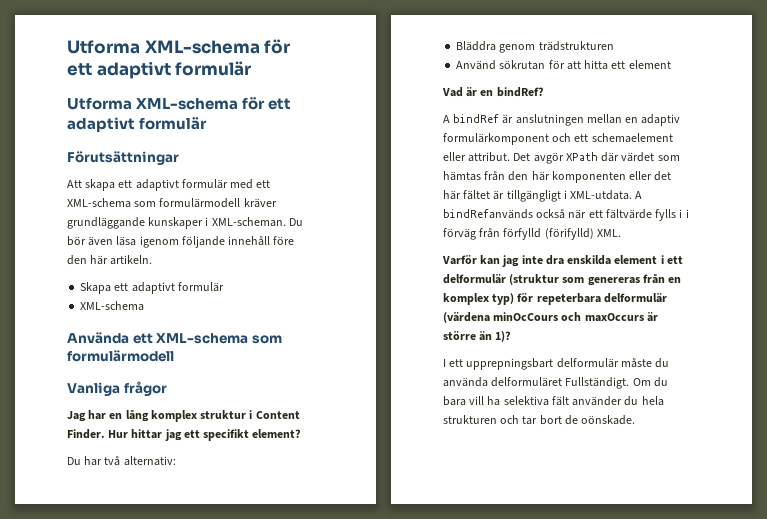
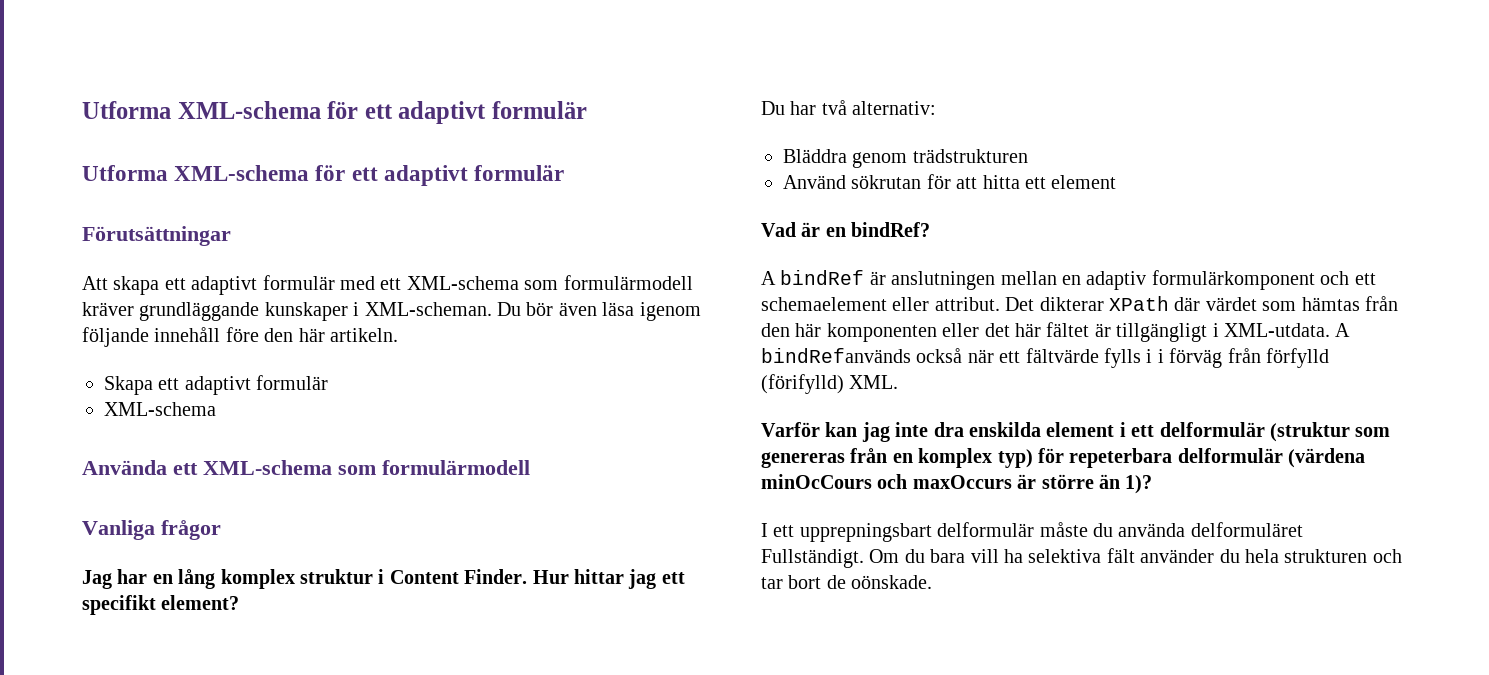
[533,152,564,164] avgör -> [1039,297,1104,311] dikterar

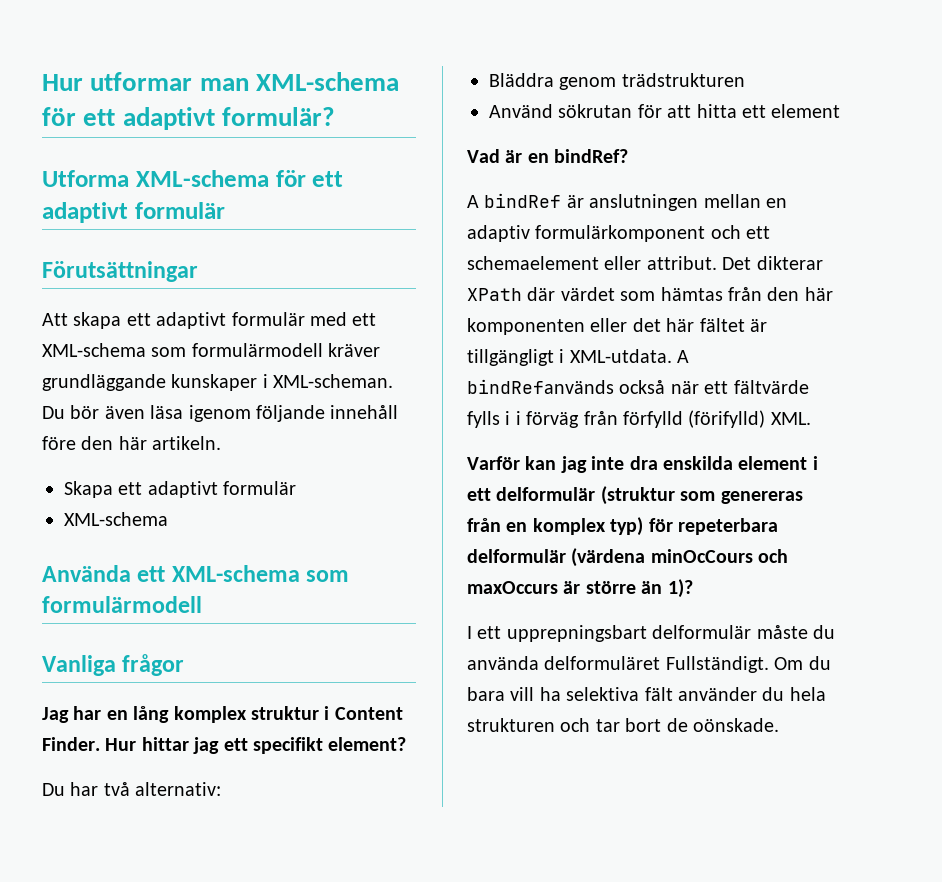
[82,101,588,124] Utforma XML-schema för ett adaptivt formulär -> [42,72,399,91] [42,107,335,130] Hur utformar man XML-schema för ett adaptivt formulär?

